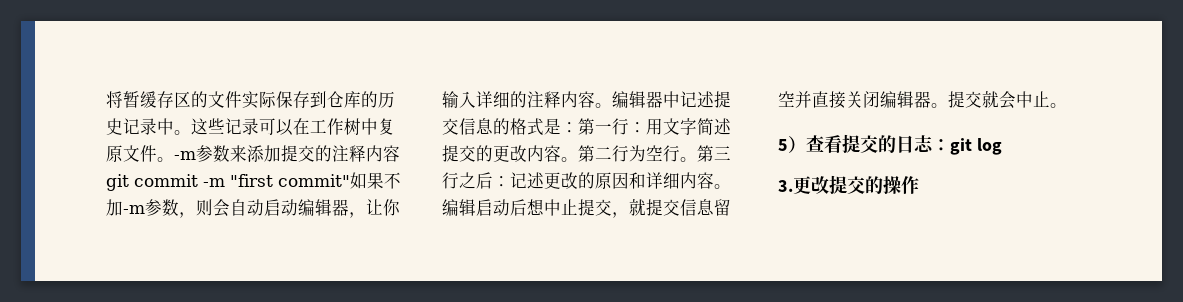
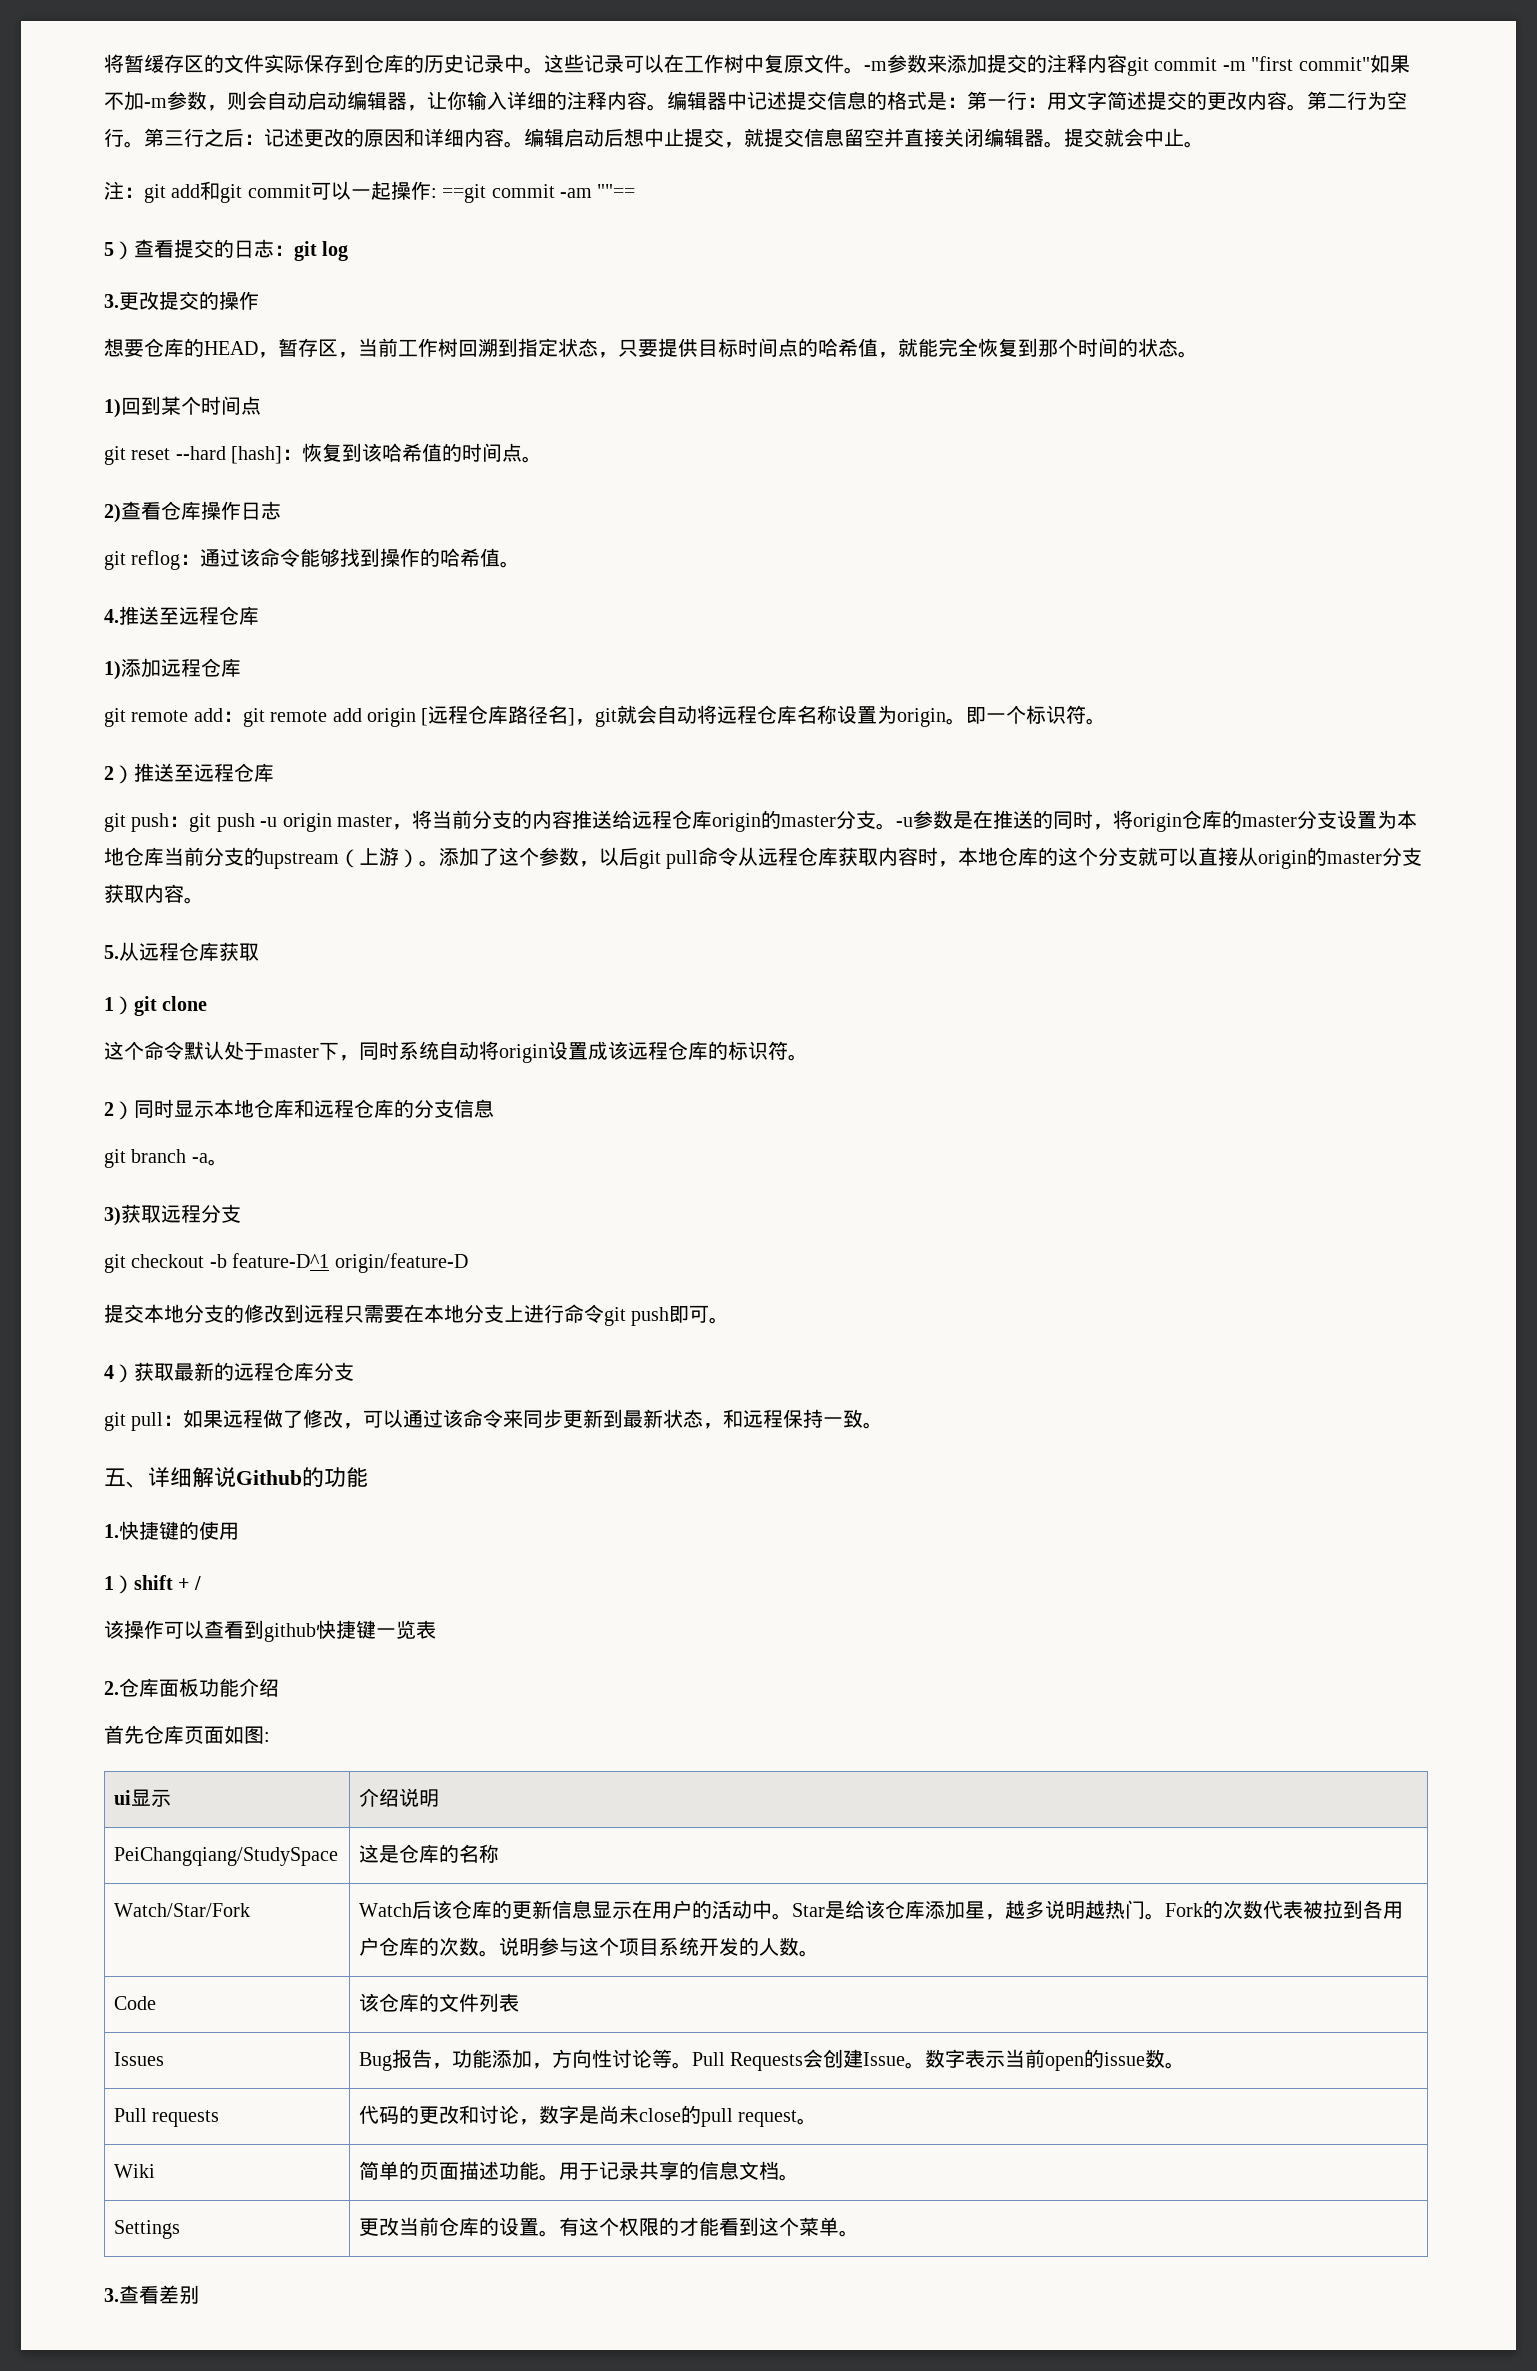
(1067, 105) none -> [104,181,636,203] // 注：git add和git commit可以一起操作: ==git commit -am ""==
(919, 185) none -> [104,338,1198,358] [104,396,261,418] [104,443,543,465] [104,501,281,523] [104,548,521,570] [104,606,259,625] [104,658,241,680] [104,705,1107,727] [104,763,274,784] [104,810,1417,832] [104,847,1423,869] [104,884,204,904] [104,942,259,961] [104,996,208,1016] [104,1041,808,1063] [104,1099,494,1120] [104,1149,228,1168] [104,1204,241,1226] [104,1253,468,1273] [104,1304,730,1326] [104,1362,354,1383] [104,1409,884,1431] [104,1467,368,1488] [104,1521,239,1540] [104,1575,201,1594] [104,1620,436,1642] [104,1678,279,1697] [104,1725,270,1744] [114,1789,172,1807] [359,1788,440,1807] [114,1847,339,1866] [359,1844,500,1863] [114,1903,251,1917] [359,1900,1404,1920] [359,1937,820,1957] [114,1996,157,2010] [359,1993,520,2012] [114,2052,165,2066] [359,2049,1186,2071] [114,2108,220,2127] [359,2105,818,2127] [114,2164,156,2178] [359,2161,800,2181] [114,2220,181,2239] [359,2217,860,2237] [104,2285,199,2304] // 想要仓库的HEAD，暂存区，当前工作树回溯到指定状态，只要提供目标时间点的哈希值，就能完全恢复到那个时间的状态。 // 1)回到某个时间点 // git reset --hard [hash]：恢复到该哈希值的时间点。 // 2)查看仓库操作日志 // git reflog：通过该命令能够找到操作的哈希值。 // 4.推送至远程仓库 // 1)添加远程仓库 // git remote add：git remote add origin [远程仓库路径名]，git就会自动将远程仓库名称设置为origin。即一个标识符。 // 2）推送至远程仓库 // git push：git push -u origin master，将当前分支的内容推送给远程仓库origin的master分支。-u参数是在推送的同时，将origin仓库的master分支设置为本地仓库当前分支的upstream（上游）。添加了这个参数，以后git pull命令从远程仓库获取内容时，本地仓库的这个分支就可以直接从origin的master分支获取内容。 // 5.从远程仓库获取 // 1）git clone // 这个命令默认处于master下，同时系统自动将origin设置成该远程仓库的标识符。 // 2）同时显示本地仓库和远程仓库的分支信息 // git branch -a。 // 3)获取远程分支 // git checkout -b feature-D^1 origin/feature-D // 提交本地分支的修改到远程只需要在本地分支上进行命令git push即可。 // 4）获取最新的远程仓库分支 // git pull：如果远程做了修改，可以通过该命令来同步更新到最新状态，和远程保持一致。 // 五、详细解说Github的功能 // 1.快捷键的使用 // 1）shift + / // 该操作可以查看到github快捷键一览表 // 2.仓库面板功能介绍 // 首先仓库页面如图: // ui显示 | 介绍说明 // PeiChangqiang/StudySpace | 这是仓库的名称 // Watch/Star/Fork | Watch后该仓库的更新信息显示在用户的活动中。Star是给该仓库添加星，越多说明越热门。Fork的次数代表被拉到各用户仓库的次数。说明参与这个项目系统开发的人数。 // Code | 该仓库的文件列表 // Issues | Bug报告，功能添加，方向性讨论等。Pull Requests会创建Issue。数字表示当前open的issue数。 // Pull requests | 代码的更改和讨论，数字是尚未close的pull request。 // Wiki | 简单的页面描述功能。用于记录共享的信息文档。 // Settings | 更改当前仓库的设置。有这个权限的才能看到这个菜单。 // 3.查看差别

